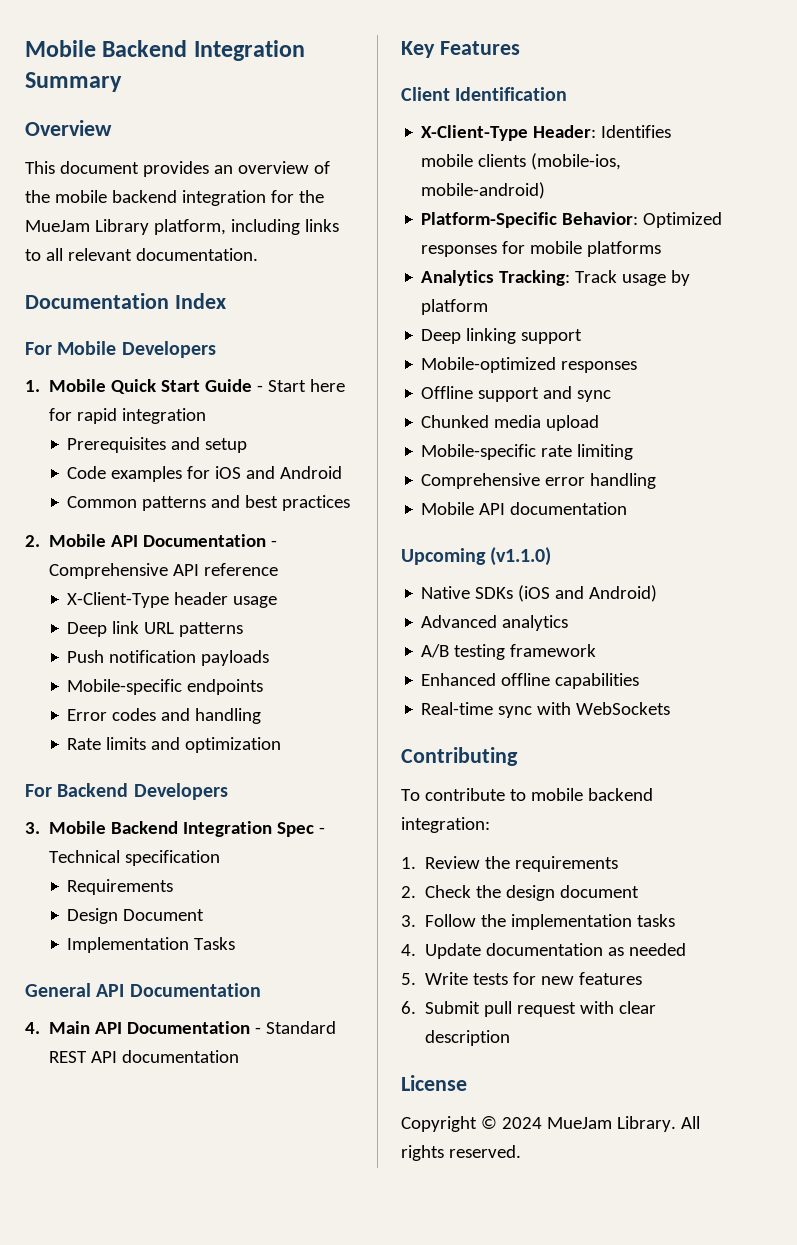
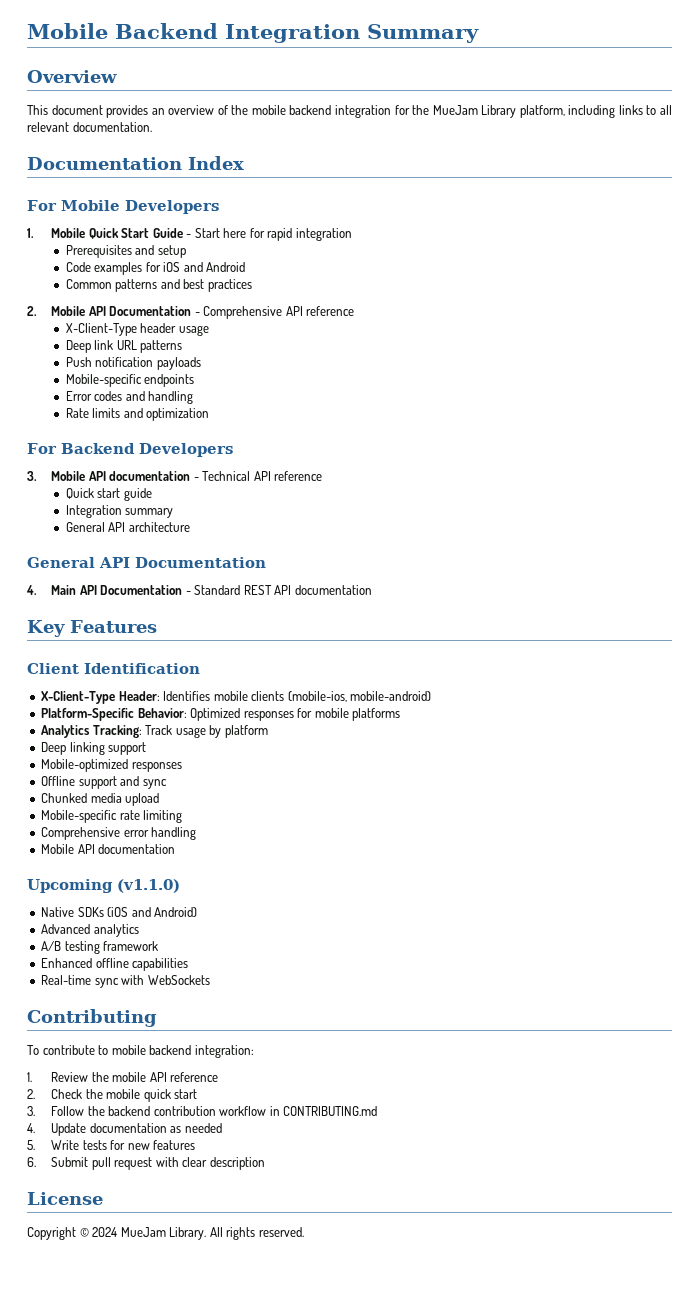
[111,821,326,837] [49,850,221,866] [67,879,174,895] [67,908,205,924] [67,937,236,953] Backend Integration Spec - Technical specification // Requirements // Design Document // Implementation Tasks -> [88,471,323,481] [65,488,152,501] [65,505,174,518] [65,522,190,532] API documentation - Technical API reference // Quick start guide // Integration summary // General API architecture
[515,856,619,872] requirements -> [112,1072,219,1082] mobile API reference
[506,885,640,901] design document -> [106,1089,198,1102] mobile quick start
[511,914,676,930] implementation tasks -> [108,1106,378,1116] backend contribution workflow in CONTRIBUTING.md

